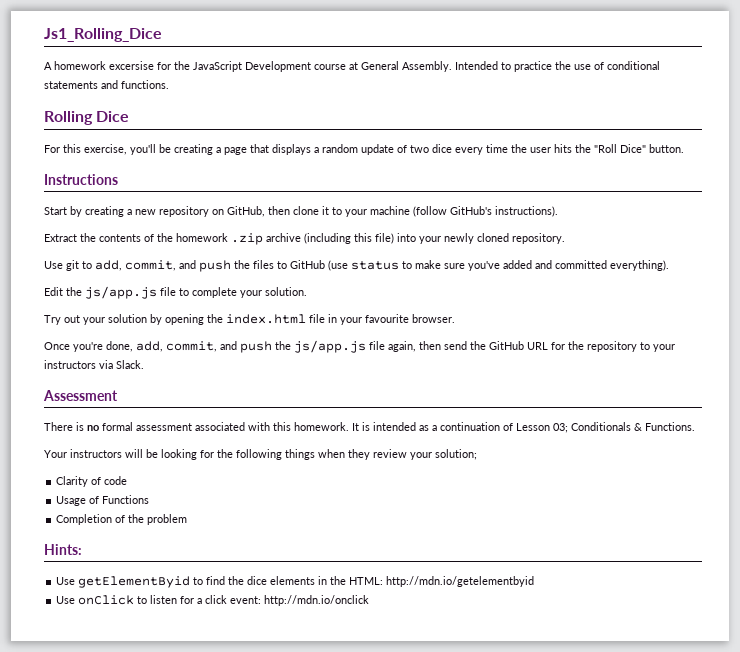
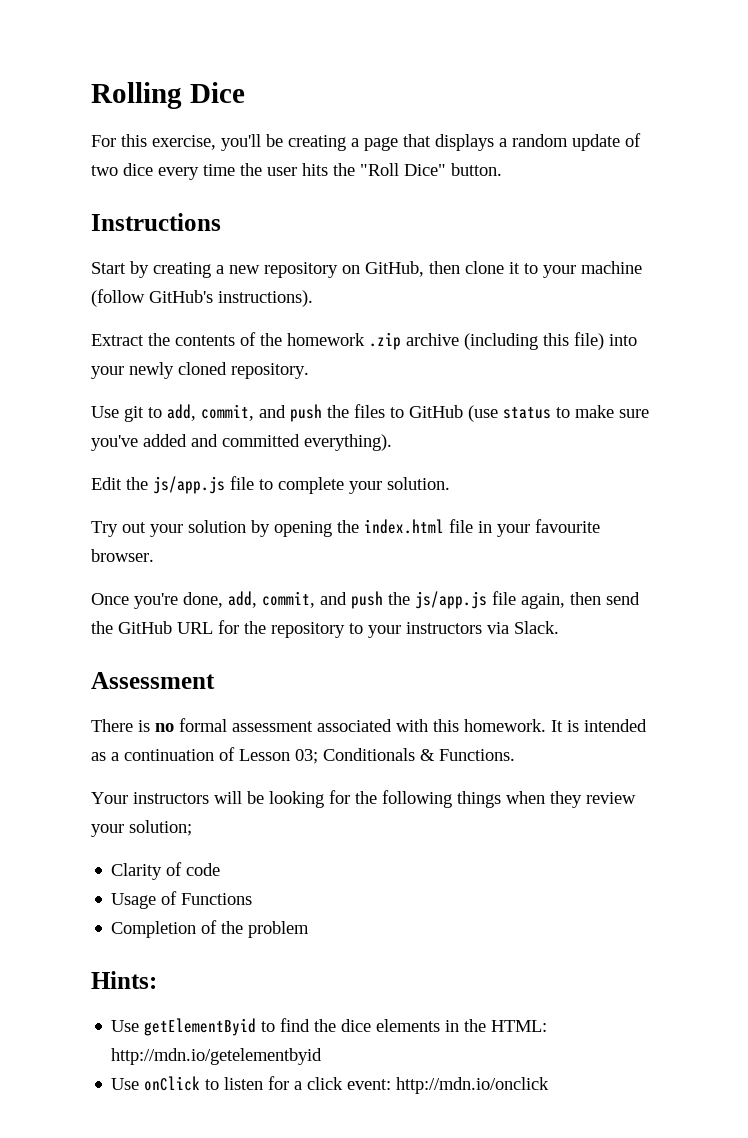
[44,28,162,42] [44,61,660,72] [44,80,169,89] Js1_Rolling_Dice // A homework excersise for the JavaScript Development course at General Assembly. Intended to practice the use of conditional statements and functions. // -> (91, 95) none

